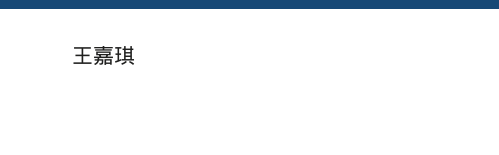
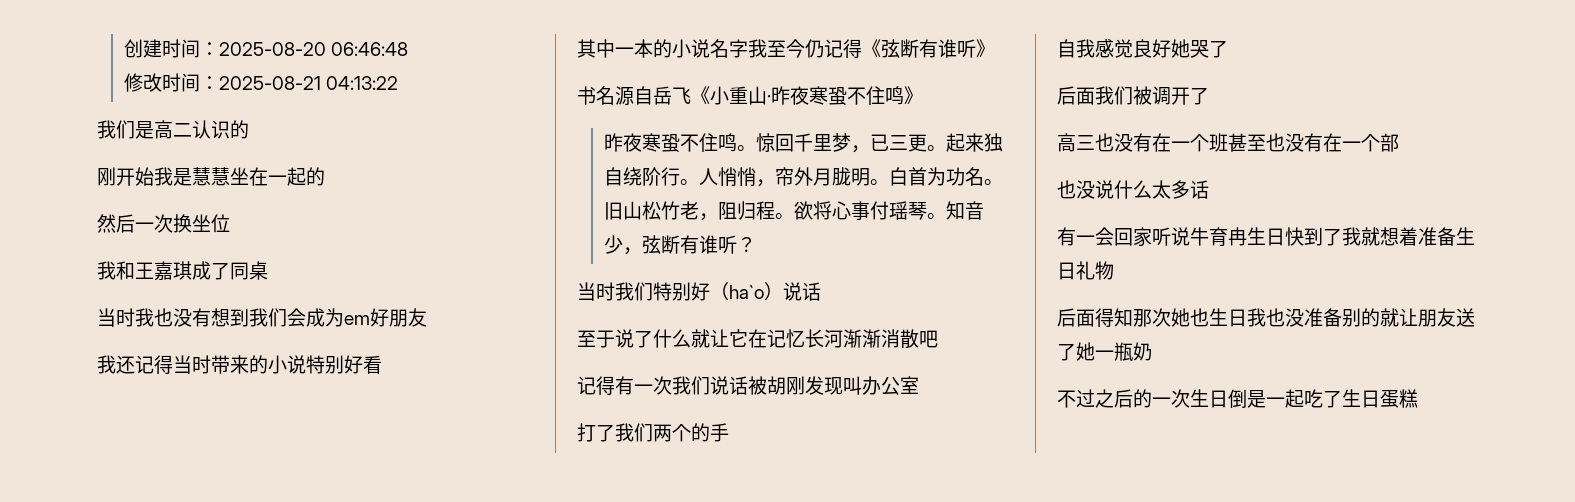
[72,46,135,66] 王嘉琪 -> [123,39,408,58] [123,73,398,92] [97,120,249,139] [97,167,325,186] [97,214,230,233] [97,261,268,281] [97,308,427,327] [97,355,382,374] [577,39,995,58] [577,86,923,106] [603,133,1003,153] [603,167,1003,187] [603,201,984,221] [603,235,756,255] [577,282,821,301] [577,329,938,349] [577,376,919,395] [577,423,729,442] [1057,39,1228,58] [1057,86,1209,105] [1057,133,1399,152] [1057,180,1209,199] [1057,227,1475,247] [1057,261,1114,280] [1057,308,1475,327] [1057,342,1152,361] [1057,389,1418,408] 创建时间：2025-08-20 06:46:48 // 修改时间：2025-08-21 04:13:22 // 我们是高二认识的 // 刚开始我是慧慧坐在一起的 // 然后一次换坐位 // 我和王嘉琪成了同桌 // 当时我也没有想到我们会成为em好朋友 // 我还记得当时带来的小说特别好看 // 其中一本的小说名字我至今仍记得《弦断有谁听》 // 书名源自岳飞《小重山·昨夜寒蛩不住鸣》 // 昨夜寒蛩不住鸣。惊回千里梦，已三更。起来独自绕阶行。人悄悄，帘外月胧明。白首为功名。旧山松竹老，阻归程。欲将心事付瑶琴。知音少，弦断有谁听？ // 当时我们特别好（ha`o）说话 // 至于说了什么就让它在记忆长河渐渐消散吧 // 记得有一次我们说话被胡刚发现叫办公室 // 打了我们两个的手 // 自我感觉良好她哭了 // 后面我们被调开了 // 高三也没有在一个班甚至也没有在一个部 // 也没说什么太多话 // 有一会回家听说牛育冉生日快到了我就想着准备生日礼物 // 后面得知那次她也生日我也没准备别的就让朋友送了她一瓶奶 // 不过之后的一次生日倒是一起吃了生日蛋糕

